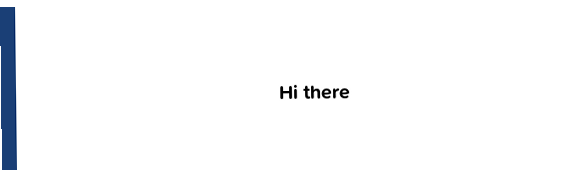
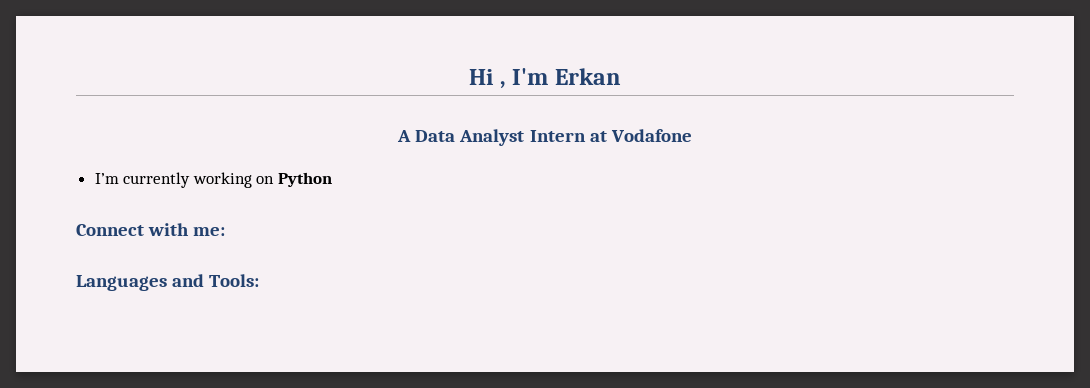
[303,85,352,100] there -> [499,68,621,89] [397,129,692,146] [94,172,333,188] [76,223,226,236] [76,274,260,291] , I'm Erkan // A Data Analyst Intern at Vodafone // I’m currently working on Python // Connect with me: // Languages and Tools:

